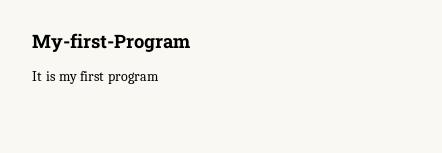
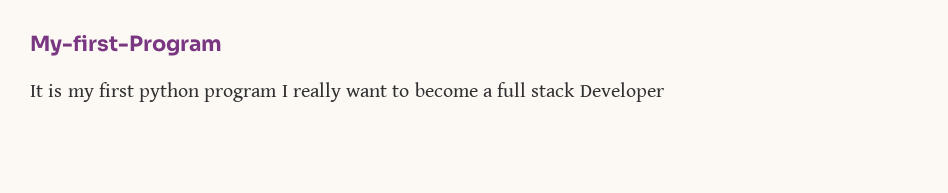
[108,72,160,84] program -> [139,82,664,102] python program I really want to become a full stack Developer

